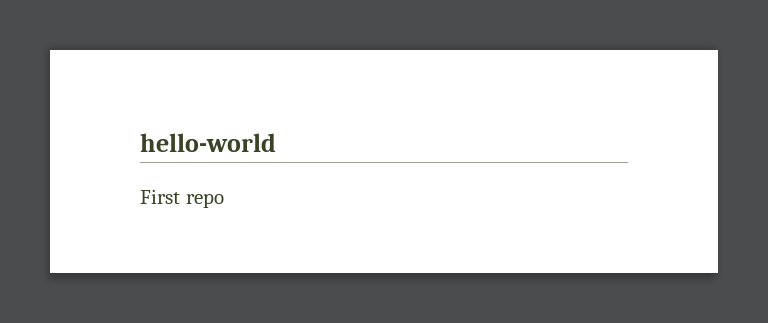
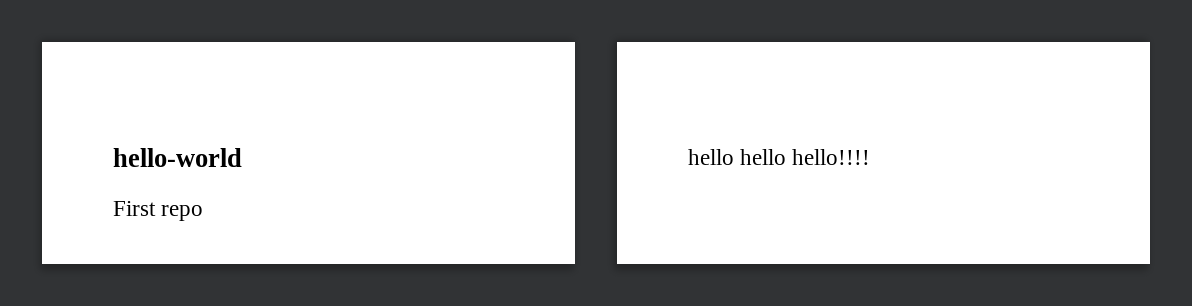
(224, 200) none -> [688,149,871,165] // hello hello hello!!!!

